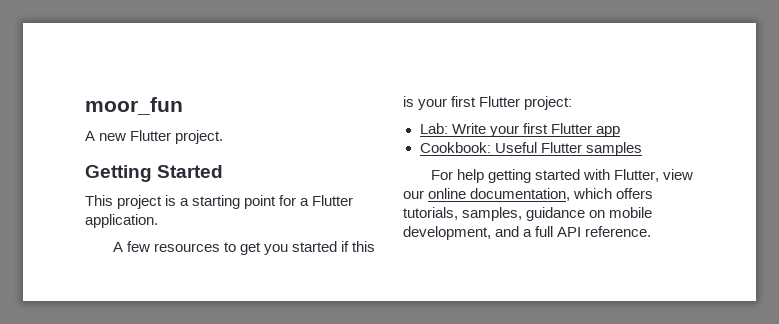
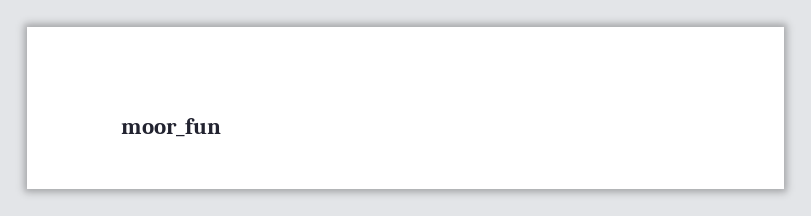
[85,130,224,144] [85,165,224,182] [85,195,354,209] [85,214,158,228] [113,241,376,255] [403,96,573,110] [419,123,620,137] [419,142,642,156] [431,169,694,183] [403,188,654,201] [403,207,653,221] [403,226,652,240] // A new Flutter project. // Getting Started // This project is a starting point for a Flutter application. // A few resources to get you started if this is your first Flutter project: // Lab: Write your first Flutter app // Cookbook: Useful Flutter samples // For help getting started with Flutter, view our online documentation, which offers tutorials, samples, guidance on mobile development, and a full API reference. -> (221, 127) none

